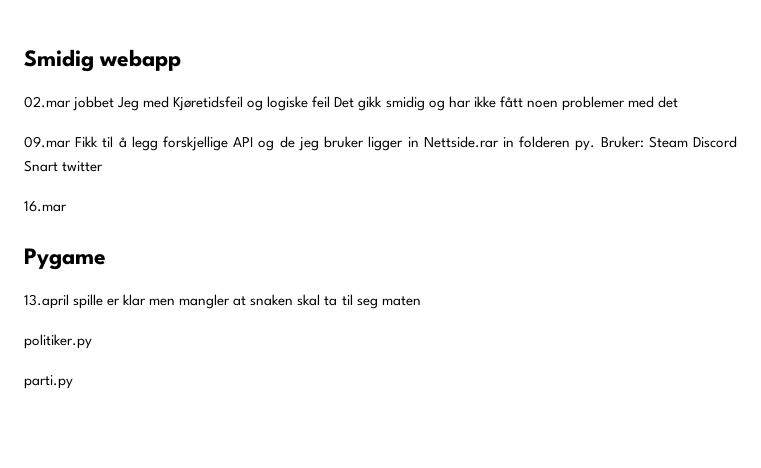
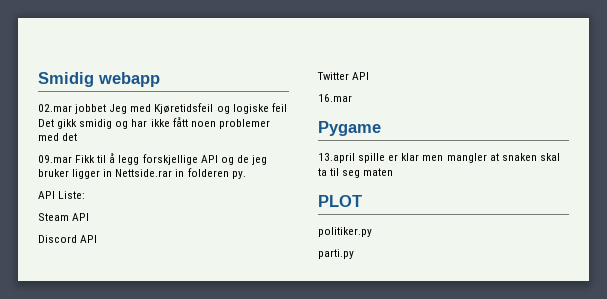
[600,136,738,148] [24,160,104,172] Bruker: Steam Discord Snart twitter -> [38,191,86,199] [38,213,90,221] [38,235,98,243] [317,72,370,80] // API Liste: // Steam API // Discord API // Twitter API
(421, 301) none -> [318,195,362,207] // PLOT

